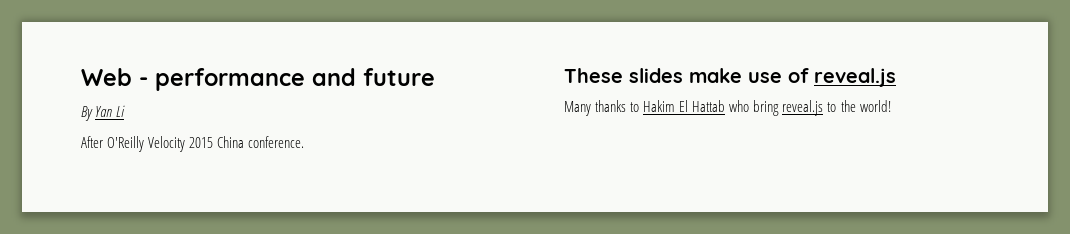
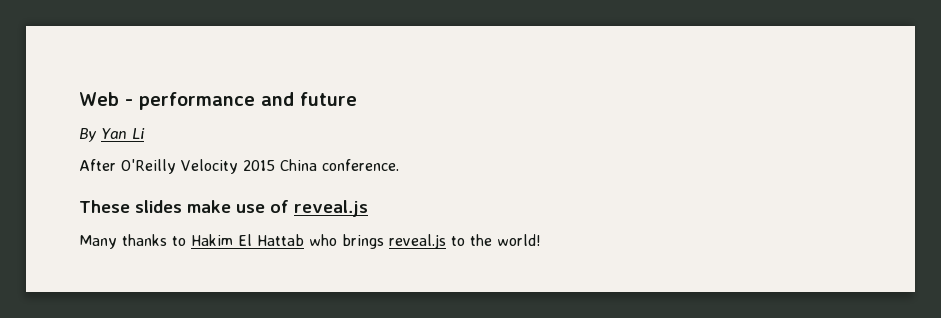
[753,100,780,116] bring -> [342,234,384,249] brings

